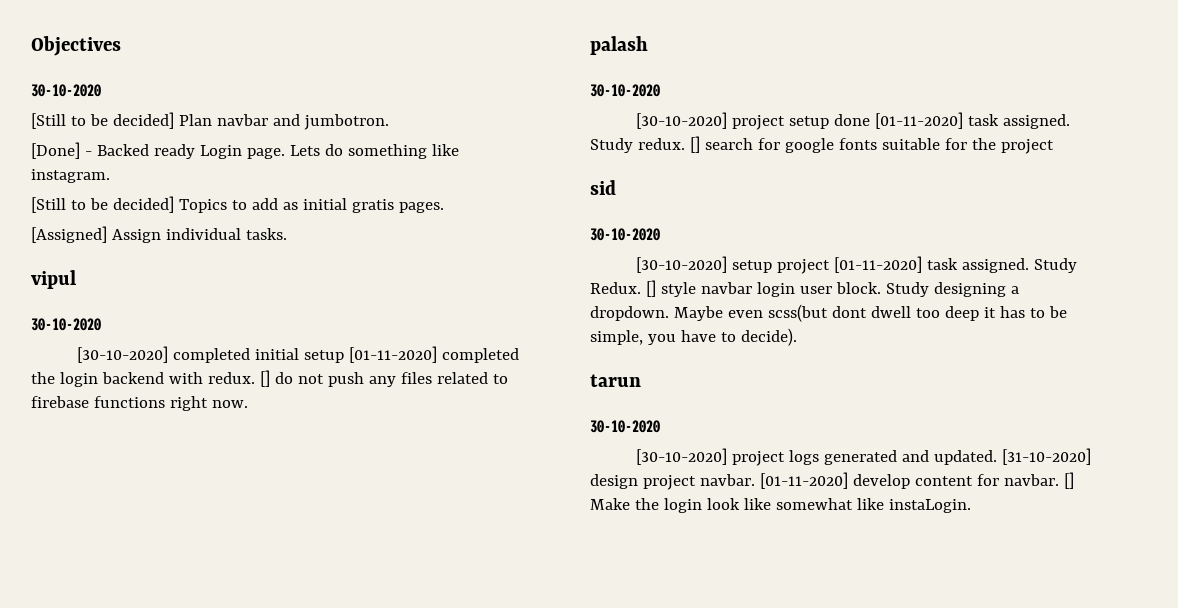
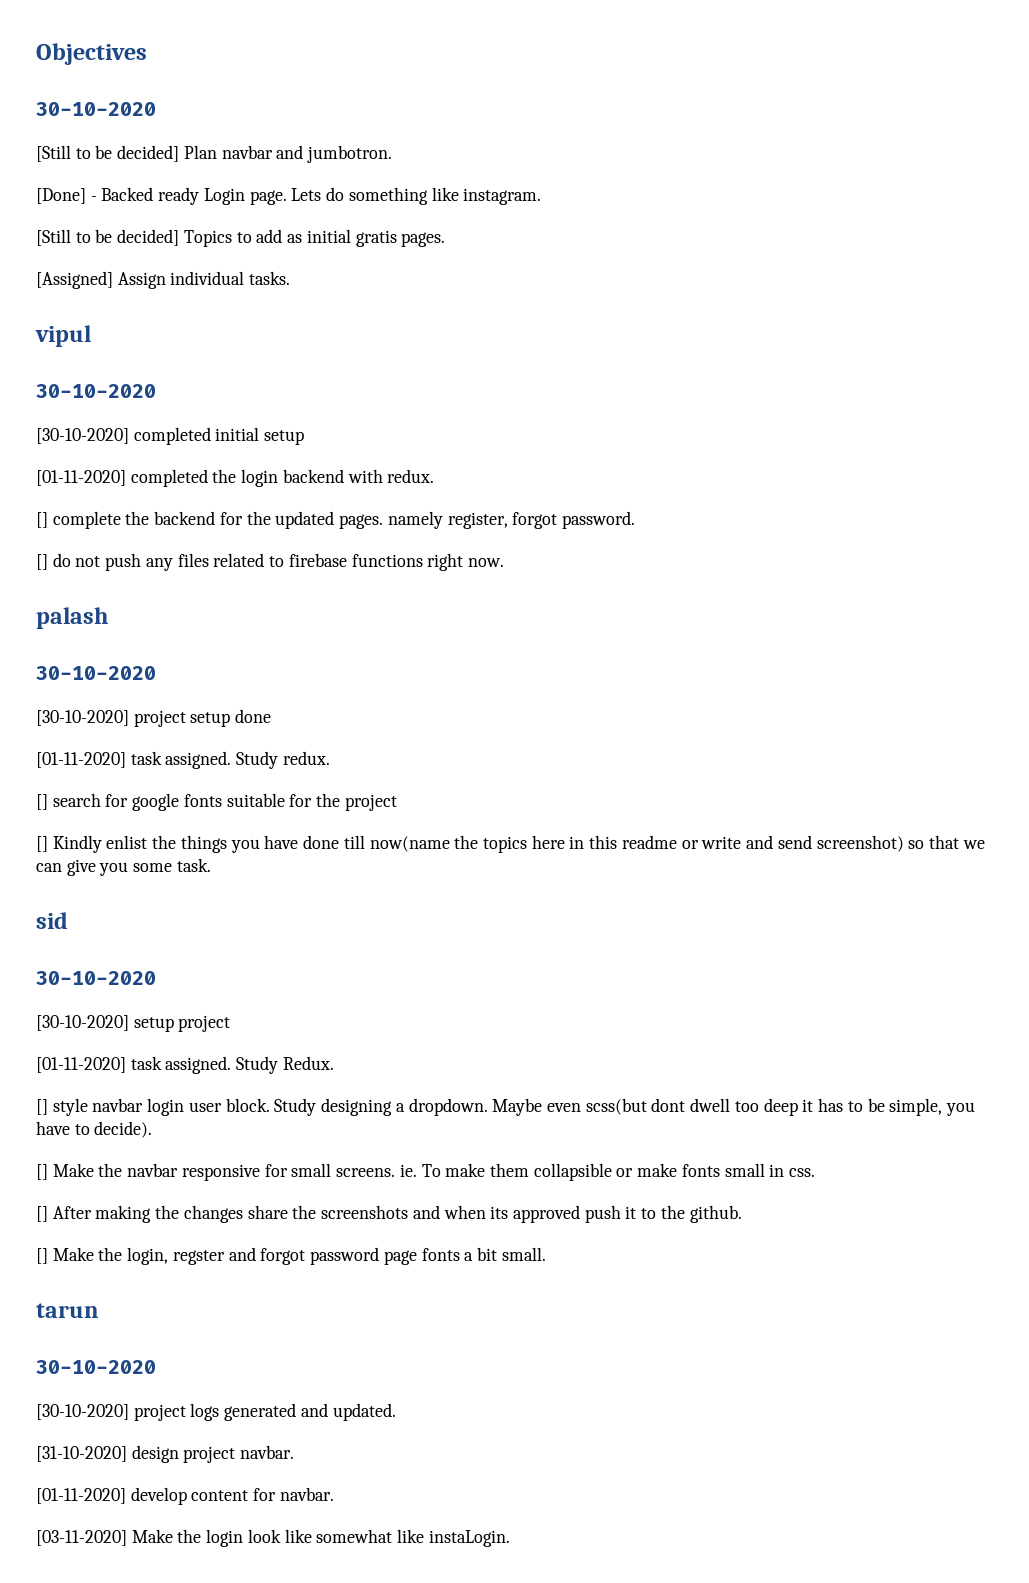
(345, 356) none -> (305, 437) //
(255, 378) none -> [36,511,635,529] // [] complete the backend for the updated pages. namely register, forgot password. //
(871, 120) none -> (272, 716) //
(685, 144) none -> (330, 758) //
(1054, 146) none -> [36,835,985,853] [36,858,211,876] // [] Kindly enlist the things you have done till now(name the topics here in this readme or write and send screenshot) so that we can give you some task.
(831, 266) none -> (231, 1023) //
(641, 288) none -> (334, 1063) //
(797, 337) none -> [36,1163,816,1181] [36,1205,742,1223] [36,1247,546,1265] // [] Make the navbar responsive for small screens. ie. To make them collapsible or make fonts small in css. // [] After making the changes share the screenshots and when its approved push it to the github. // [] Make the login, regster and forgot password page fonts a bit small.
(998, 457) none -> (396, 1412) //
(755, 480) none -> (295, 1452) //
[1063,472,1074,489] [] -> [36,1530,127,1546] // [03-11-2020]

